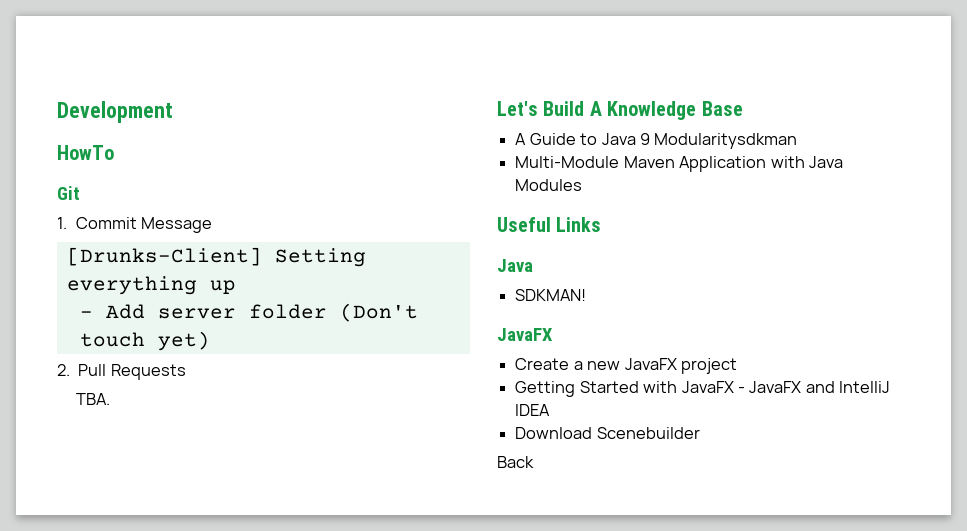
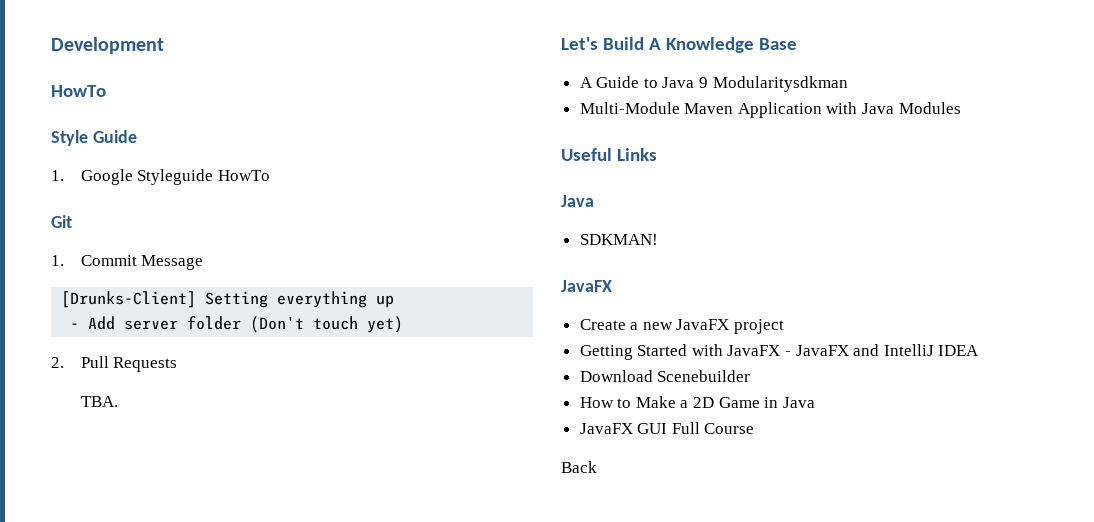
(114, 152) none -> [51,130,137,146] [51,169,270,185] // Style Guide // 1. Google Styleguide HowTo
(700, 433) none -> [579,396,815,408] [579,422,755,434] // How to Make a 2D Game in Java // JavaFX GUI Full Course

